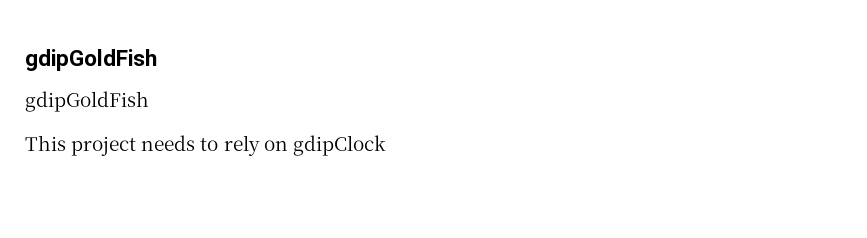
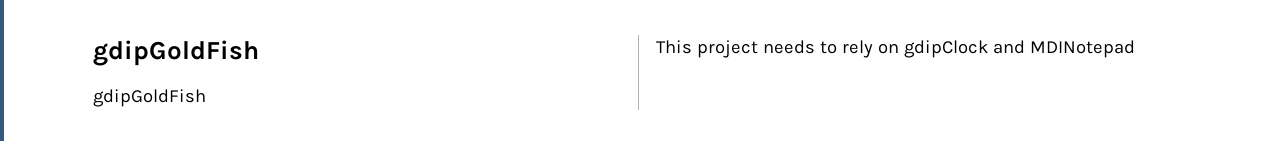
(386, 145) none -> [992,40,1135,58] and MDINotepad

